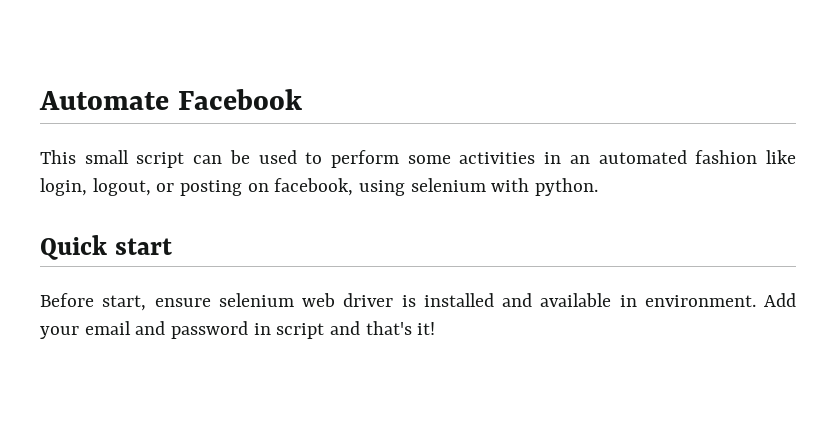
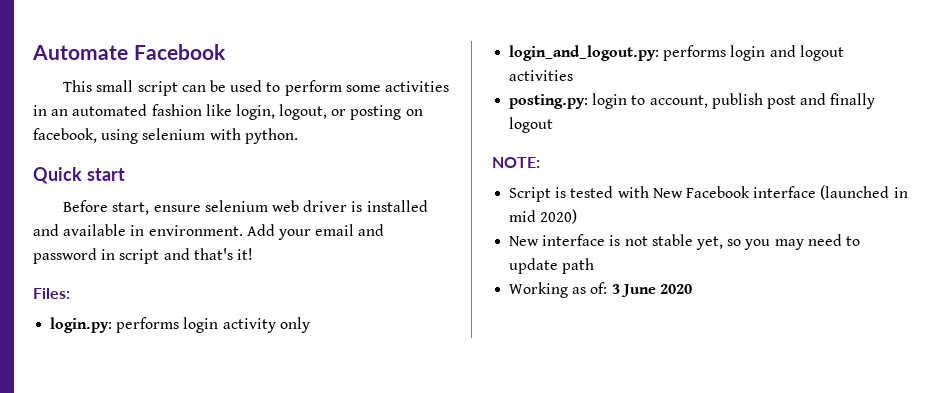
(436, 328) none -> [33,288,70,299] [50,317,310,333] [509,45,844,61] [509,70,574,81] [509,93,876,109] [509,117,554,133] [492,157,540,168] [509,185,908,202] [509,209,578,224] [509,234,860,250] [509,258,595,274] [509,282,692,298] // Files: // login.py: performs login activity only // login_and_logout.py: performs login and logout activities // posting.py: login to account, publish post and finally logout // NOTE: // Script is tested with New Facebook interface (launched in mid 2020) // New interface is not stable yet, so you may need to update path // Working as of: 3 June 2020

